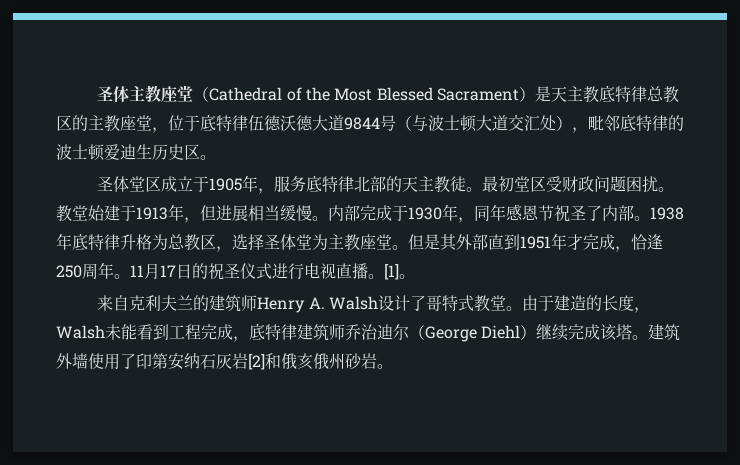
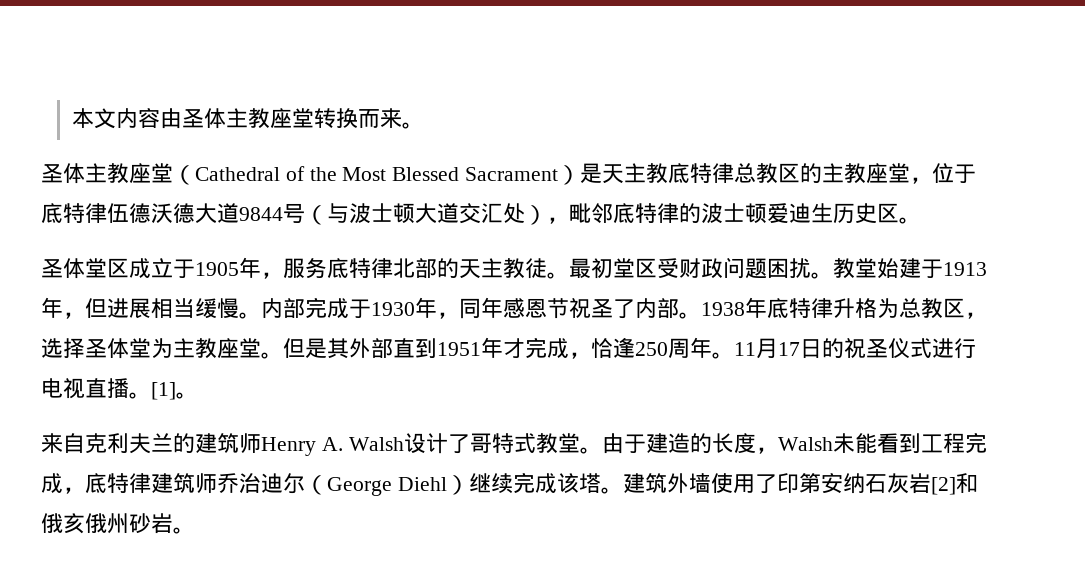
(97, 93) none -> [71,108,424,129] 本文内容由圣体主教座堂转换而来。 //

